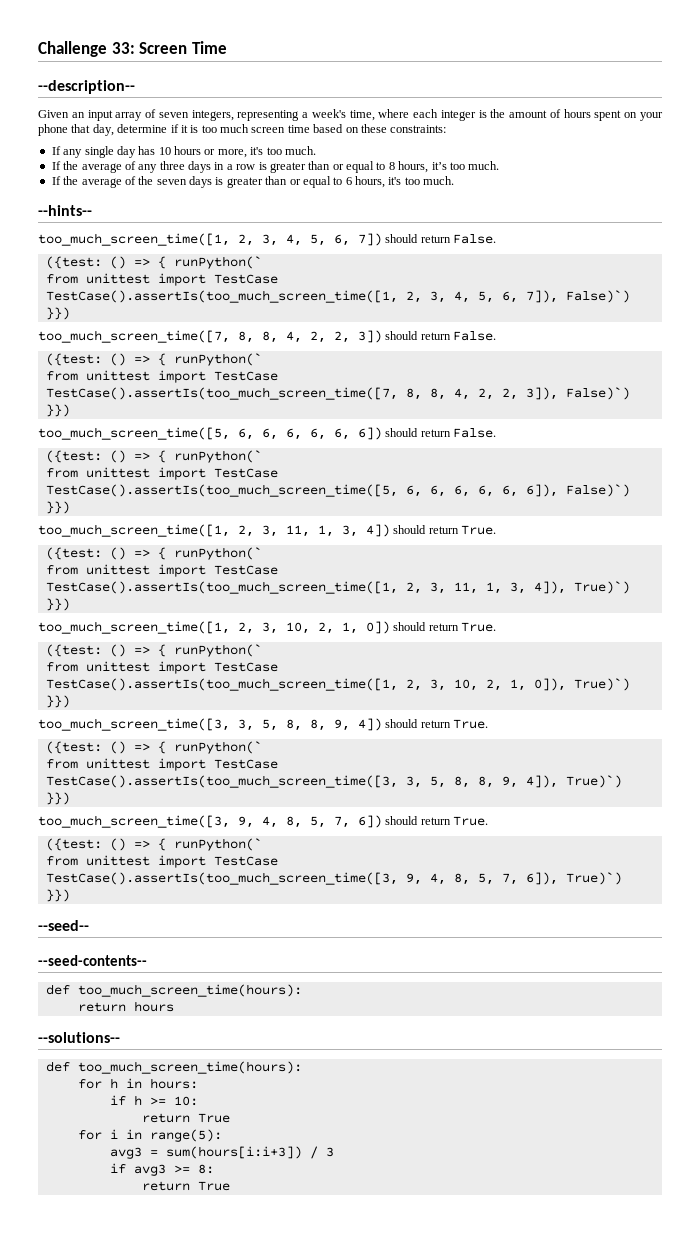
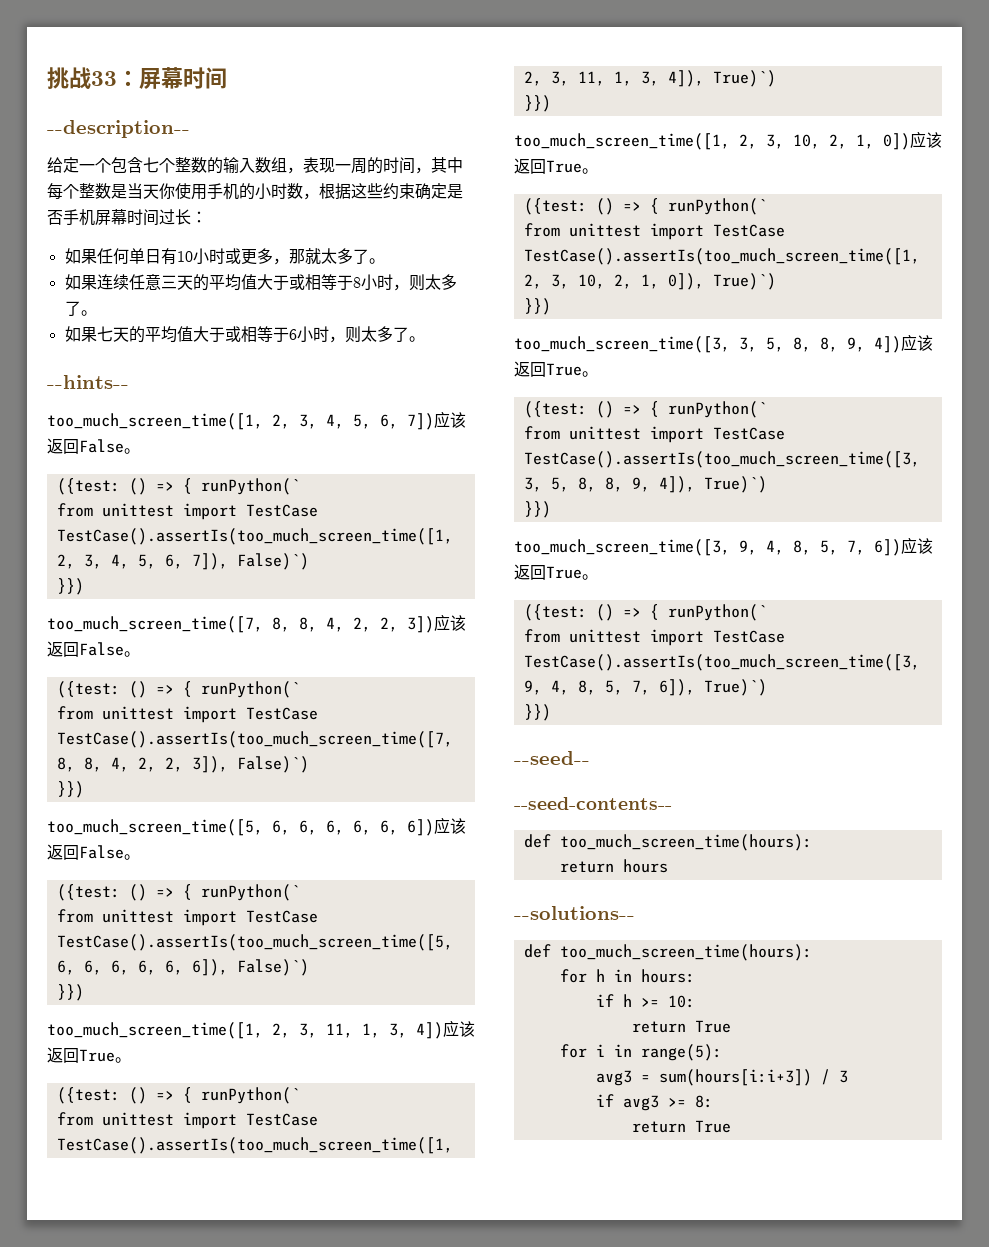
[38,41,227,57] [38,80,135,94] [38,109,664,121] [38,124,447,136] [51,146,316,158] [51,161,500,173] [51,176,455,188] Challenge 33: Screen Time // --description-- // Given an input array of seven integers, representing a week's time, where each integer is the amount of hours spent on your phone that day, determine if it is too much screen time based on these constraints: // If any single day has 10 hours or more, it's too much. // If the average of any three days in a row is greater than or equal to 8 hours, it’s too much. // If the average of the seven days is greater than or equal to 6 hours, it's too much. -> [47,67,227,90] [47,120,190,138] [47,157,463,174] [47,183,463,200] [47,209,207,226] [64,248,385,265] [64,274,457,291] [64,301,97,316] [64,326,425,343] 挑战33：屏幕时间 // --description-- // 给定一个包含七个整数的输入数组，表现一周的时间，其中每个整数是当天你使用手机的小时数，根据这些约束确定是否手机屏幕时间过长： // 如果任何单日有10小时或更多，那就太多了。 // 如果连续任意三天的平均值大于或相等于8小时，则太多了。 // 如果七天的平均值大于或相等于6小时，则太多了。
[385,234,497,244] should return False. -> [434,411,466,428] [47,438,140,454] 应该返回False。
[385,331,497,341] should return False. -> [434,614,466,631] [47,641,140,657] 应该返回False。
[385,428,497,438] should return False. -> [434,817,466,834] [47,844,140,860] 应该返回False。
[393,525,497,535] should return True. -> [443,1020,475,1037] [47,1047,131,1063] 应该返回True。
[393,622,497,632] should return True. -> [910,131,942,148] [514,158,598,174] 应该返回True。
[385,719,489,729] should return True. -> [901,334,933,351] [514,361,598,377] 应该返回True。
[385,816,489,826] should return True. -> [901,537,933,554] [514,564,598,580] 应该返回True。

